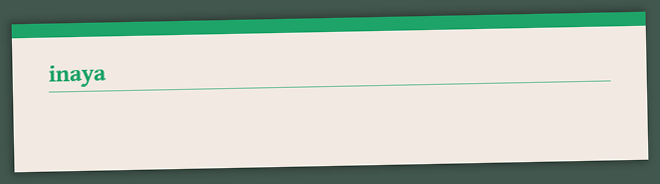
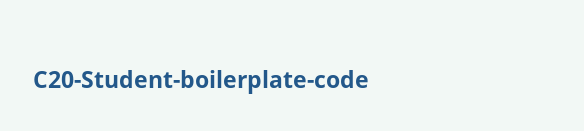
[48,64,107,88] inaya -> [33,70,369,94] C20-Student-boilerplate-code

